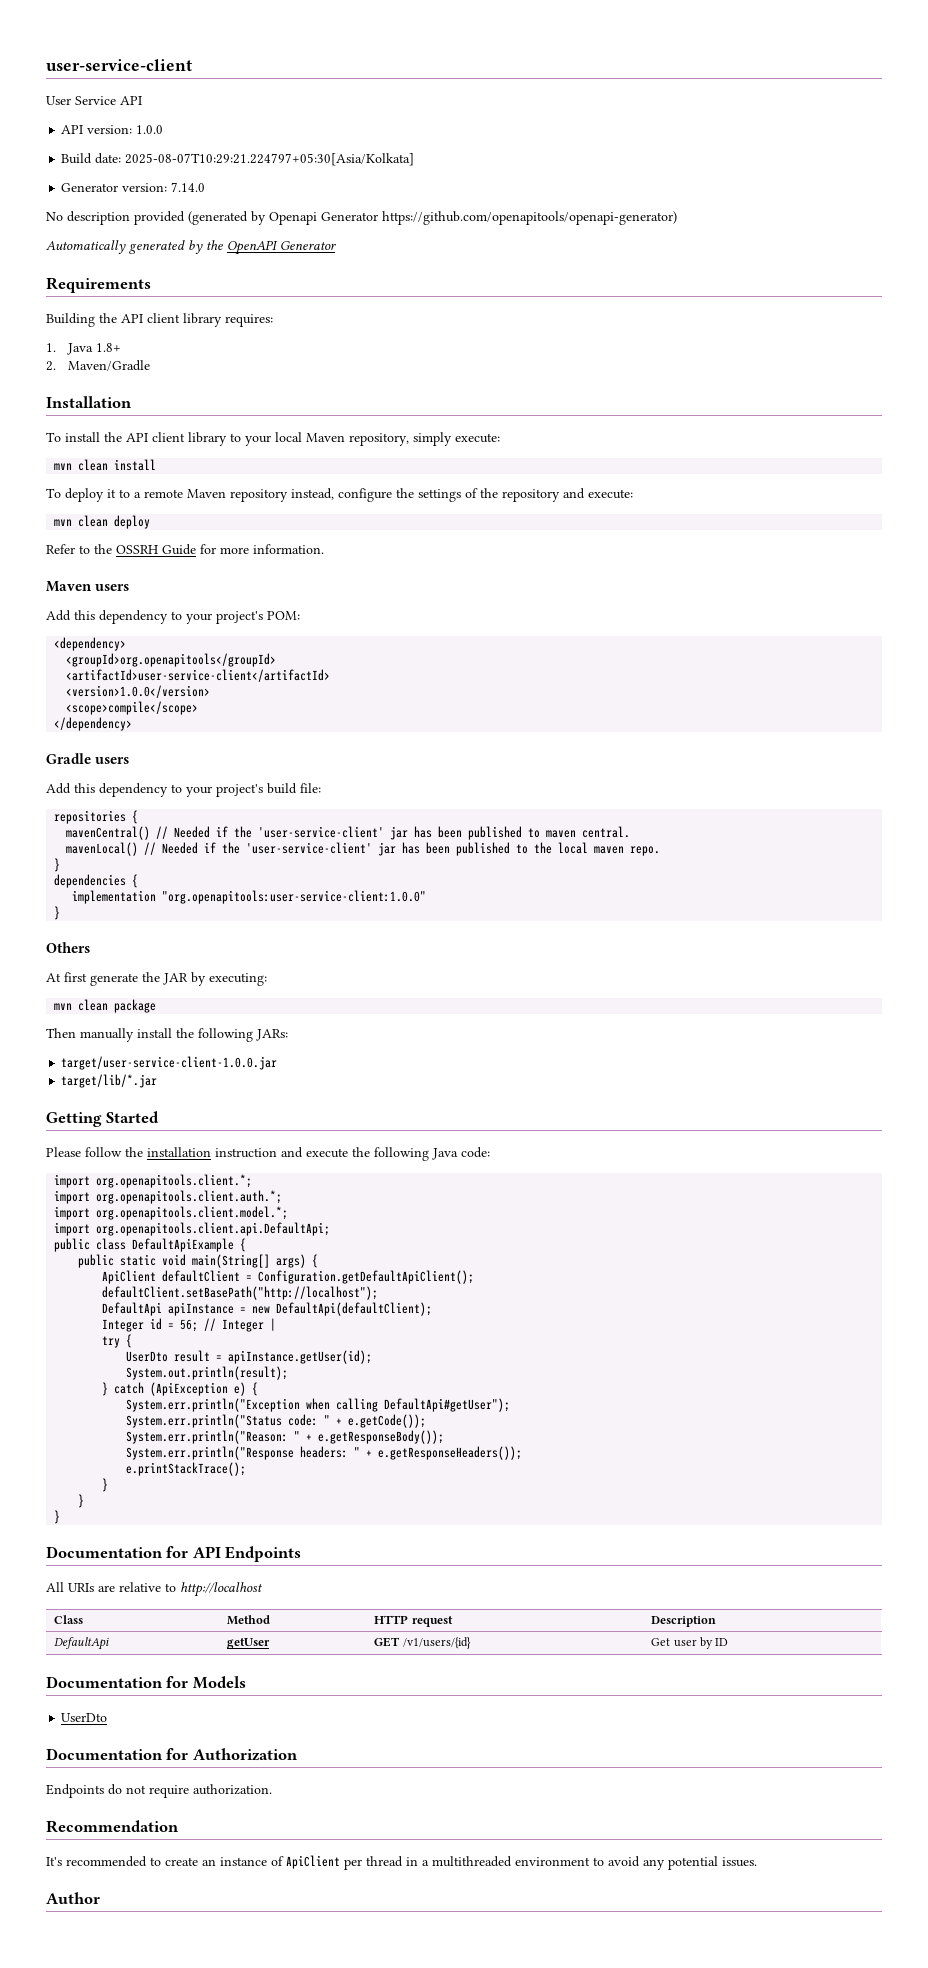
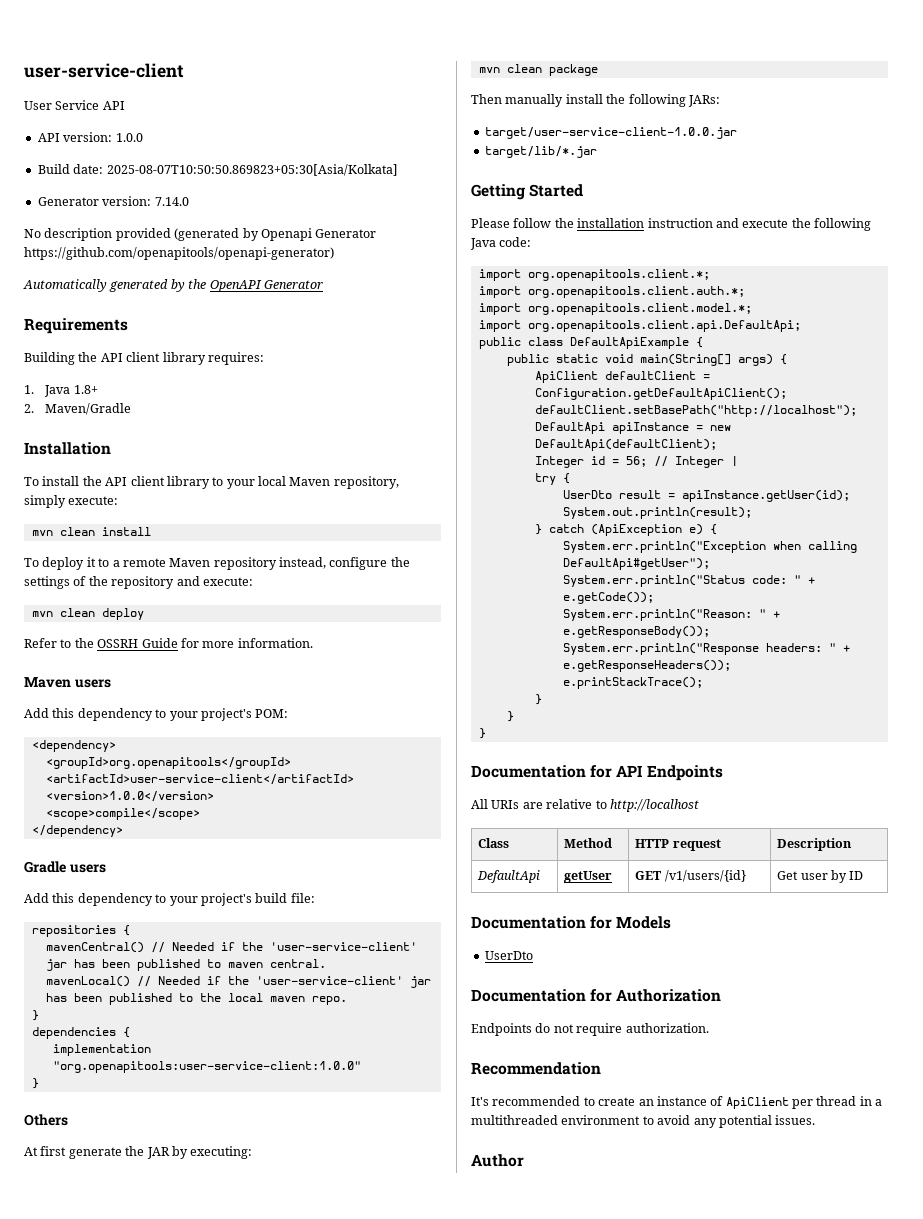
[125,153,415,166] 2025-08-07T10:29:21.224797+05:30[Asia/Kolkata] -> [106,164,398,176] 2025-08-07T10:50:50.869823+05:30[Asia/Kolkata]

